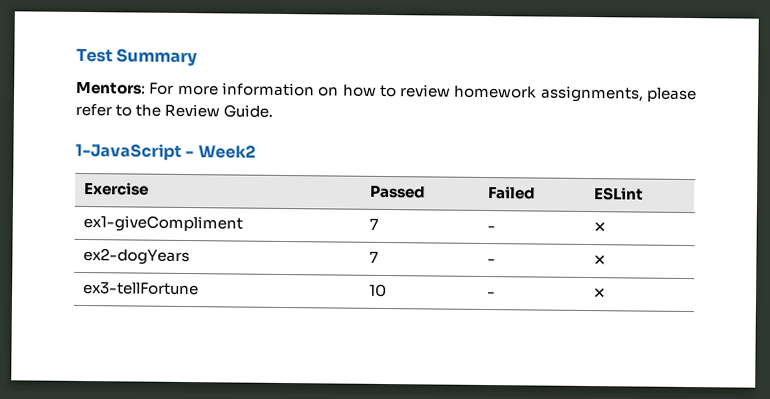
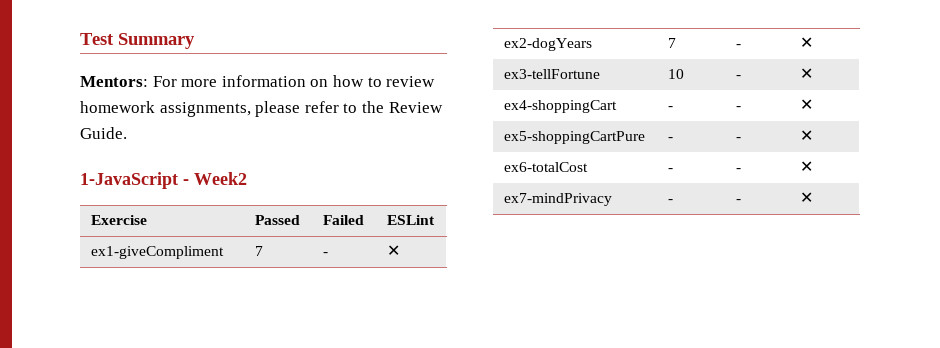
(607, 293) none -> [503,100,617,113] [667,106,673,110] [735,106,741,110] [799,99,813,110] [503,131,645,144] [667,137,673,141] [735,137,741,141] [799,130,813,141] [503,162,588,172] [667,168,673,172] [735,168,741,172] [799,161,813,172] [503,193,612,206] [667,199,673,203] [735,199,741,203] [799,192,813,203] // ex4-shoppingCart | - | - | ✕ // ex5-shoppingCartPure | - | - | ✕ // ex6-totalCost | - | - | ✕ // ex7-mindPrivacy | - | - | ✕

